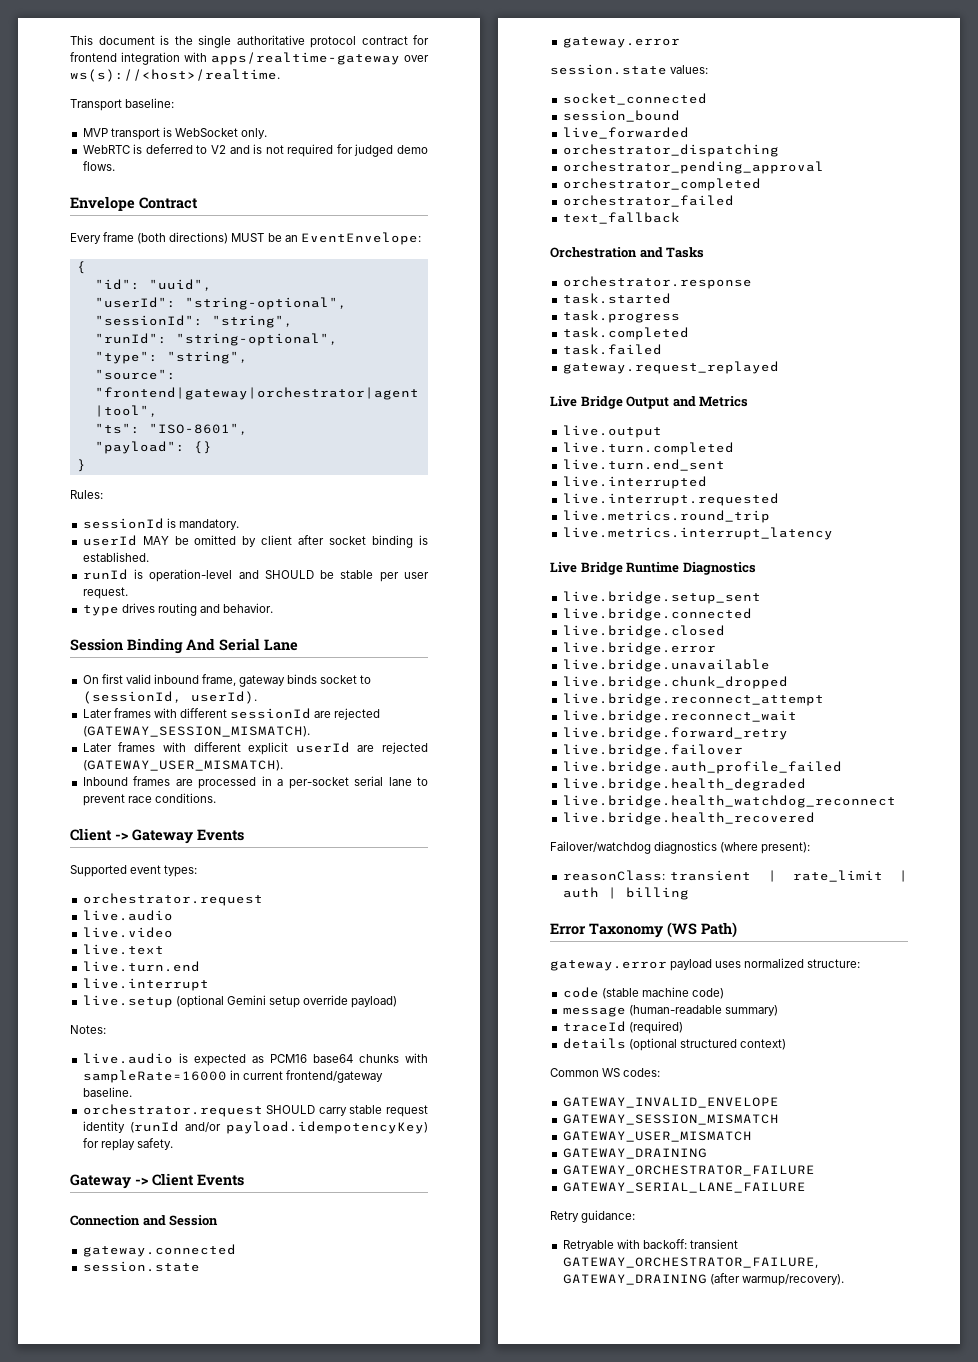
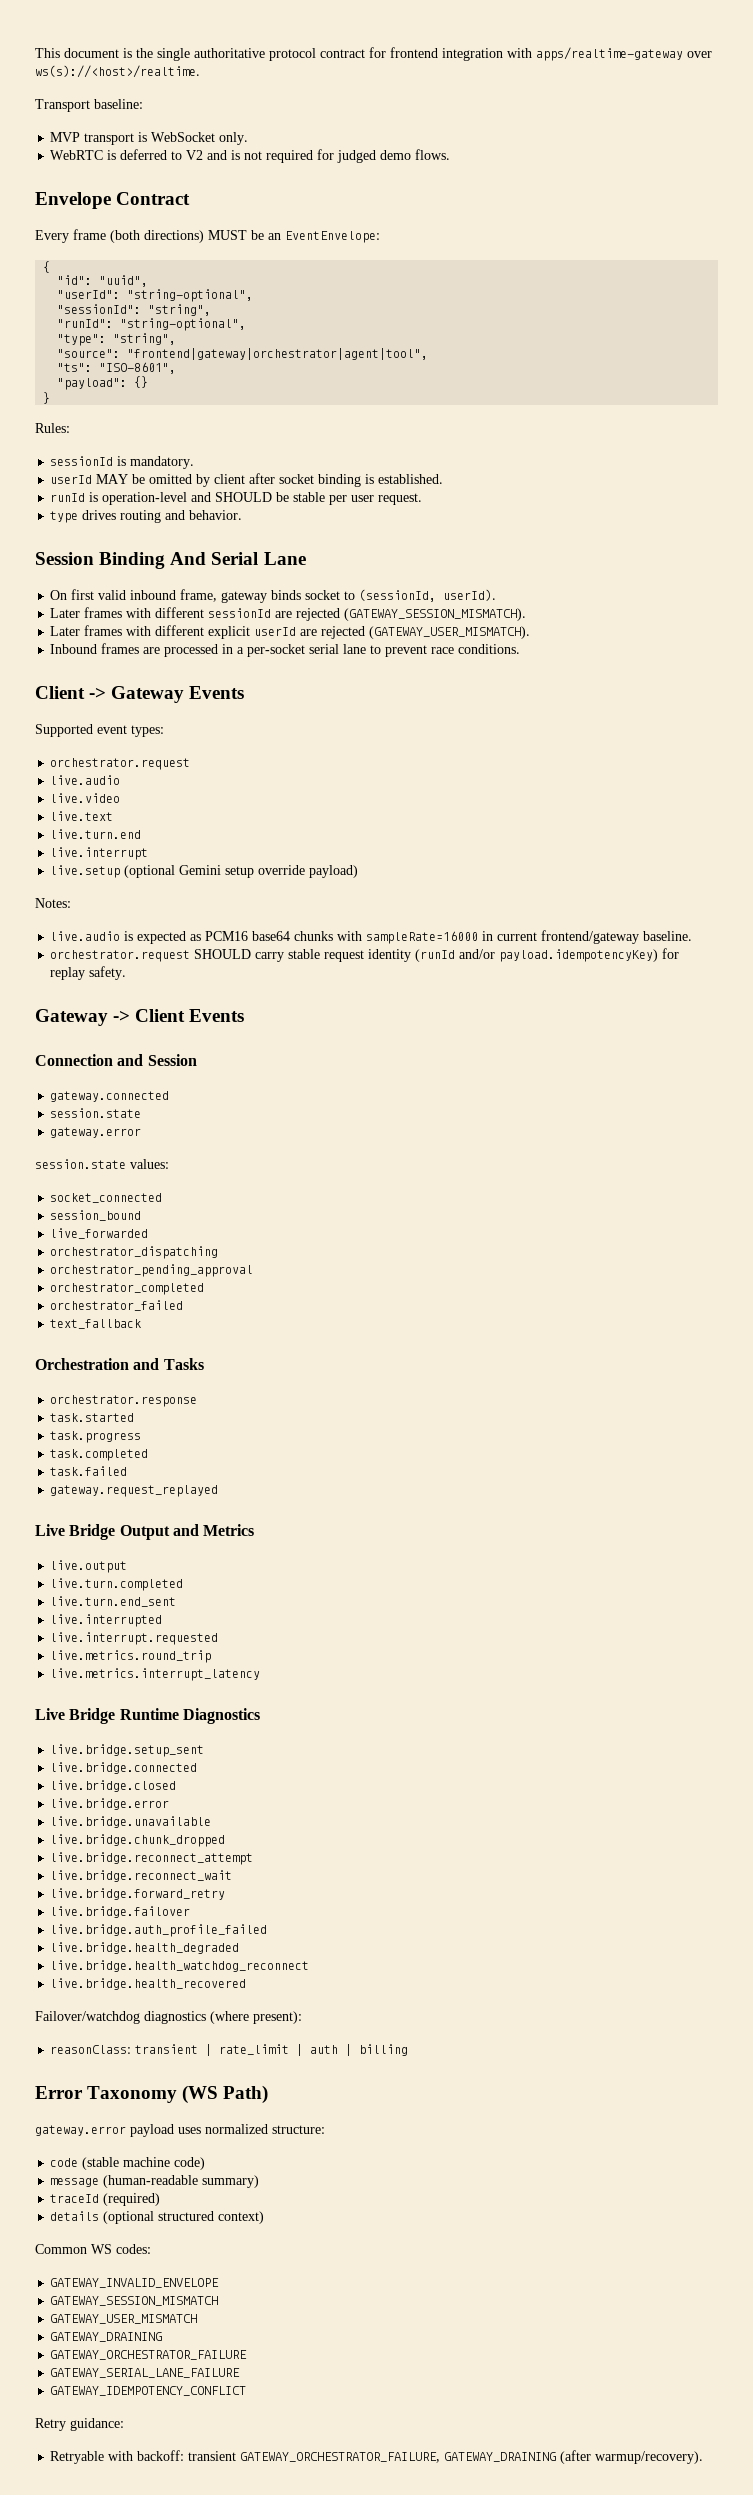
(806, 1187) none -> [50,2386,247,2396] // GATEWAY_IDEMPOTENCY_CONFLICT

